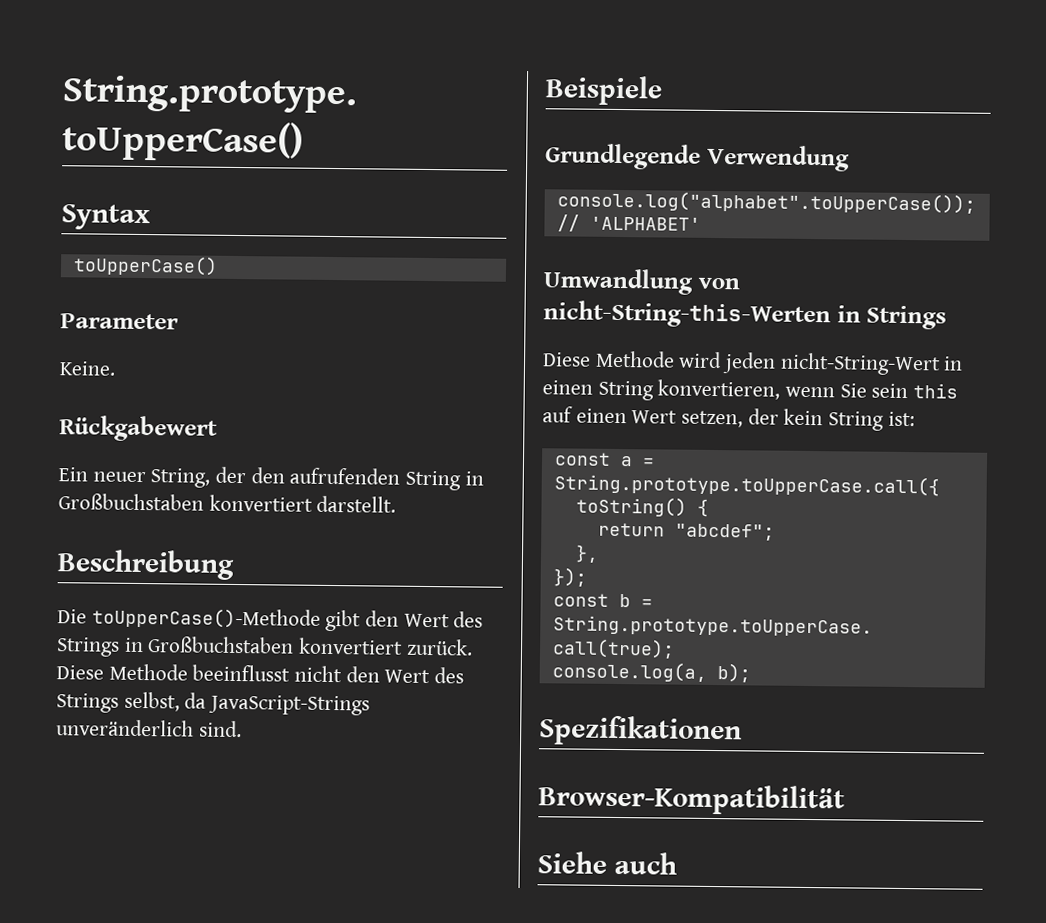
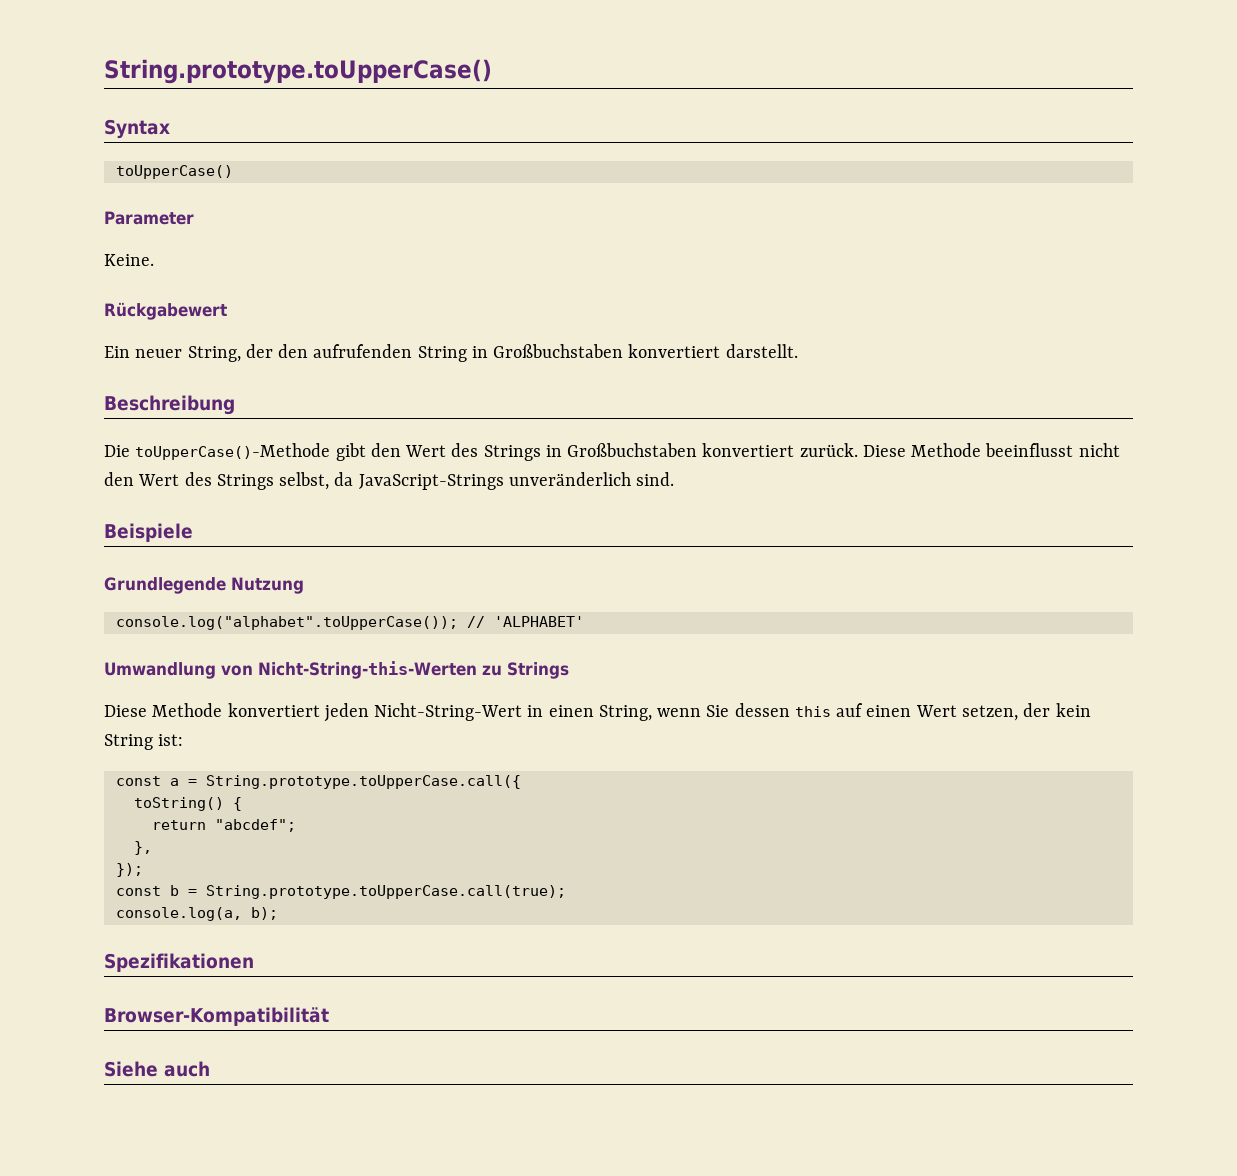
[706,144,850,172] Verwendung -> [231,577,304,594] Nutzung
[543,300,861,329] nicht-String-this-Werten in -> [258,661,502,679] Nicht-String-this-Werten zu
[678,351,964,376] [542,379,781,401] wird jeden nicht-String-Wert in einen String konvertieren, -> [227,703,652,722] konvertiert jeden Nicht-String-Wert in einen String,
[871,383,909,399] sein -> [734,703,790,717] dessen

